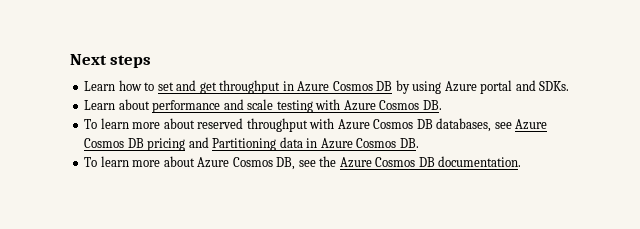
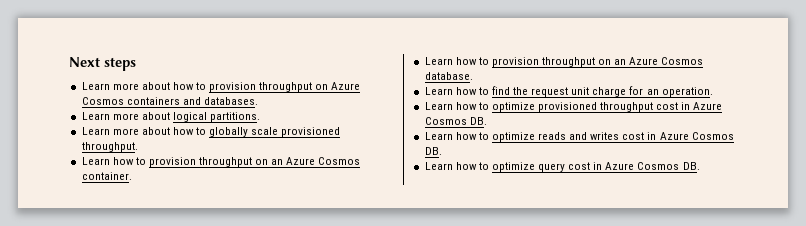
[118,80,570,94] [84,99,442,113] [84,118,548,132] [84,137,419,151] [84,156,522,170] how to set and get throughput in Azure Cosmos DB by using Azure portal and SDKs. // Learn about performance and scale testing with Azure Cosmos DB. // To learn more about reserved throughput with Azure Cosmos DB databases, see Azure Cosmos DB pricing and Partitioning data in Azure Cosmos DB. // To learn more about Azure Cosmos DB, see the Azure Cosmos DB documentation. -> [112,82,361,92] [81,97,258,105] [81,112,261,122] [81,127,341,137] [81,142,138,152] [81,157,361,167] [81,172,132,180] [424,57,704,67] [424,72,473,80] [424,86,713,97] [424,102,723,112] [424,117,487,125] [424,132,734,142] [424,147,442,155] [424,162,700,172] more about how to provision throughput on Azure Cosmos containers and databases. // Learn more about logical partitions. // Learn more about how to globally scale provisioned throughput. // Learn how to provision throughput on an Azure Cosmos container. // Learn how to provision throughput on an Azure Cosmos database. // Learn how to find the request unit charge for an operation. // Learn how to optimize provisioned throughput cost in Azure Cosmos DB. // Learn how to optimize reads and writes cost in Azure Cosmos DB. // Learn how to optimize query cost in Azure Cosmos DB.

